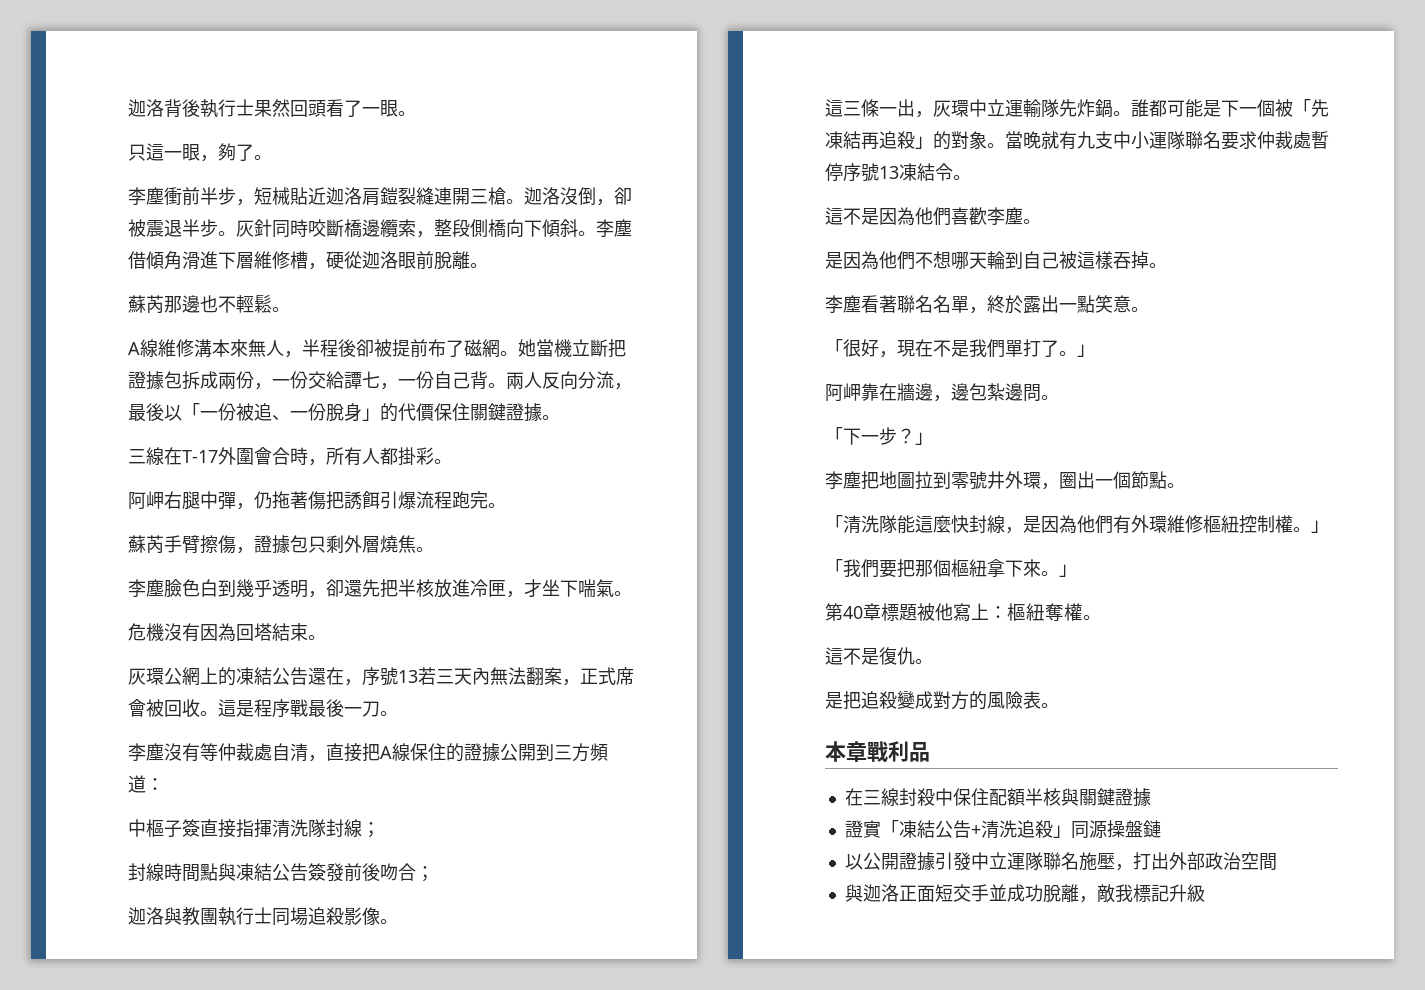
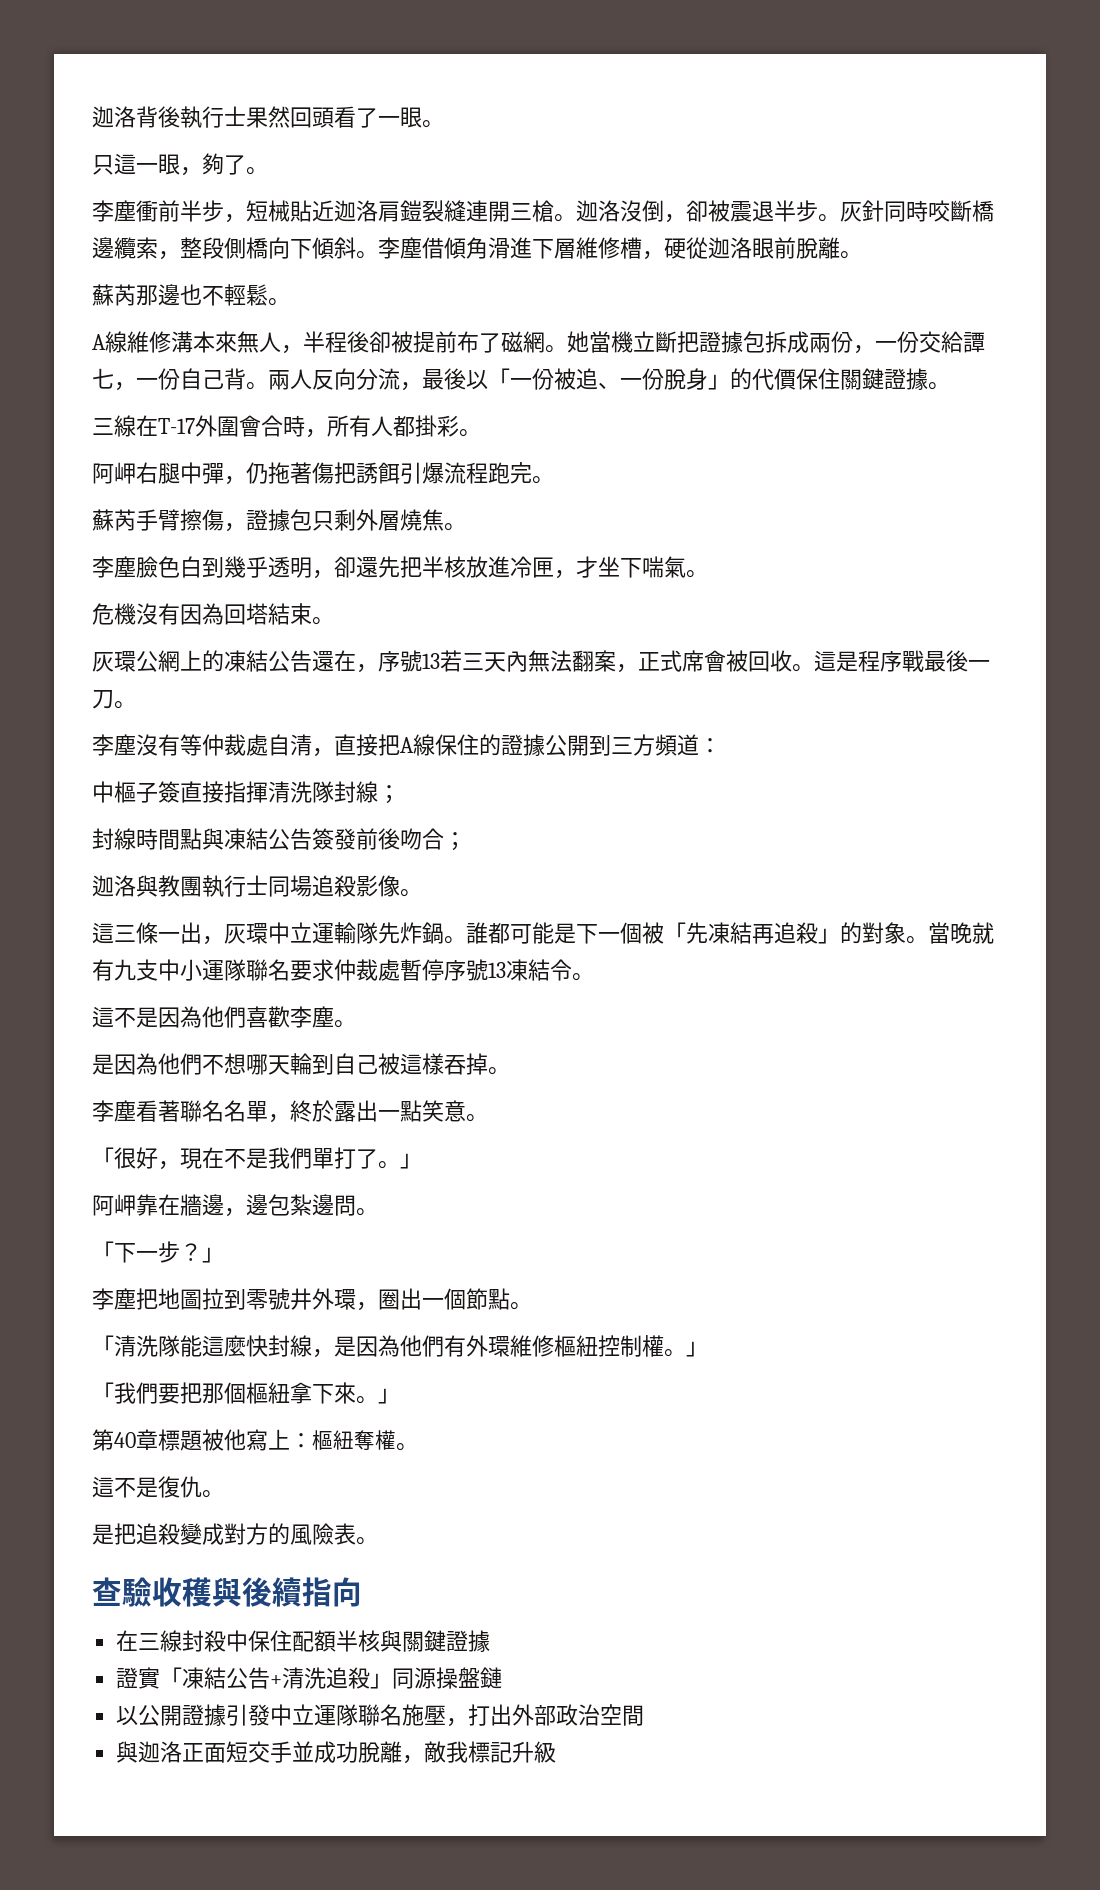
[825,741,930,763] 本章戰利品 -> [92,1577,362,1607] 查驗收穫與後續指向

